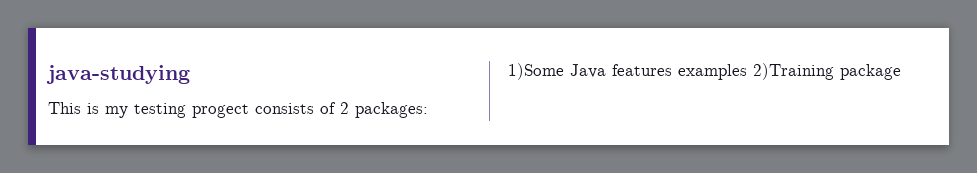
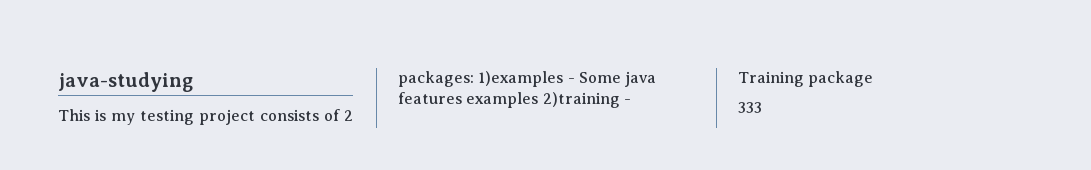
[192,104,249,118] progect -> [199,109,255,125] project
[508,63,834,80] 1)Some Java features examples 2)Training -> [478,71,657,87] [398,92,631,108] [738,71,804,87] 1)examples - Some java features examples 2)training - Training
(901, 72) none -> [738,102,762,113] // 333

